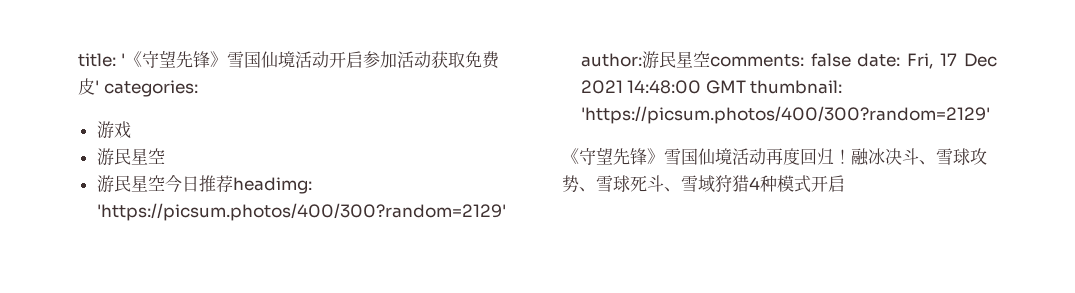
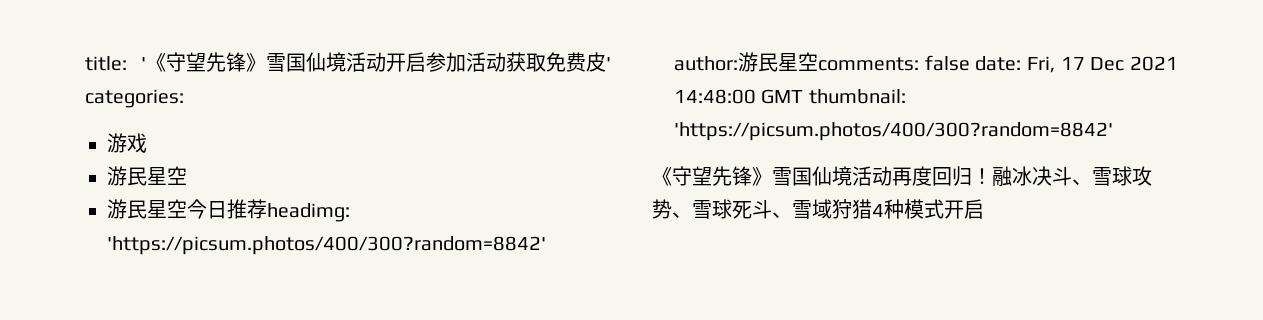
[96,203,506,221] 'https://picsum.photos/400/300?random=2129' -> [107,236,546,255] 'https://picsum.photos/400/300?random=8842'
[580,106,990,124] 'https://picsum.photos/400/300?random=2129' -> [674,122,1113,141] 'https://picsum.photos/400/300?random=8842'

